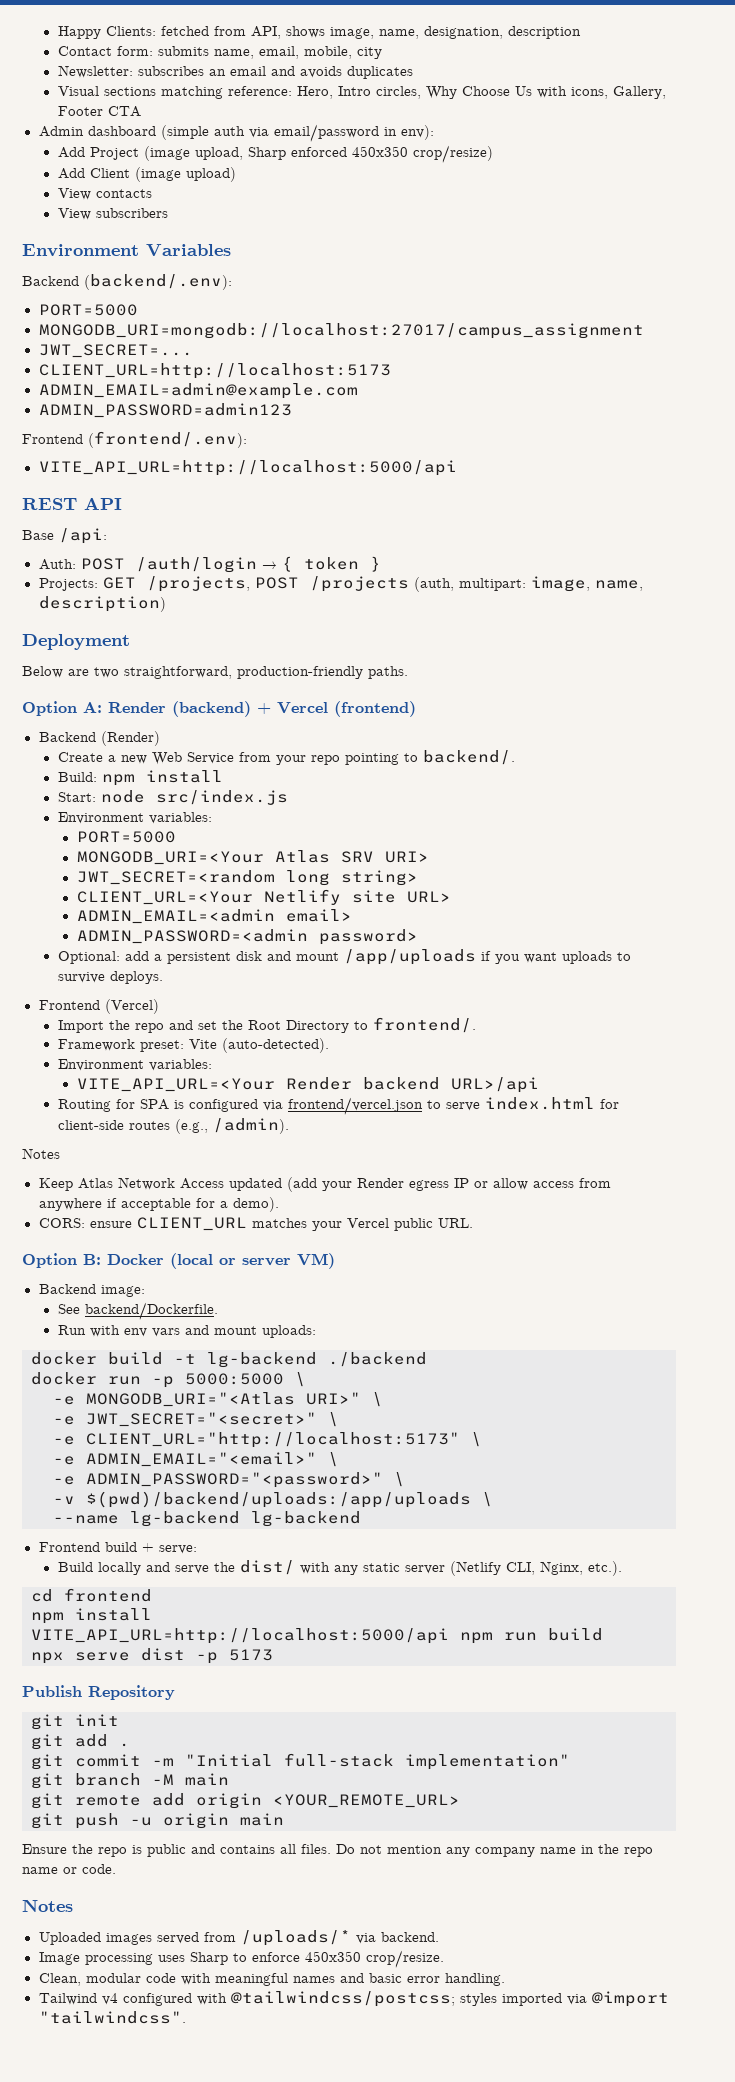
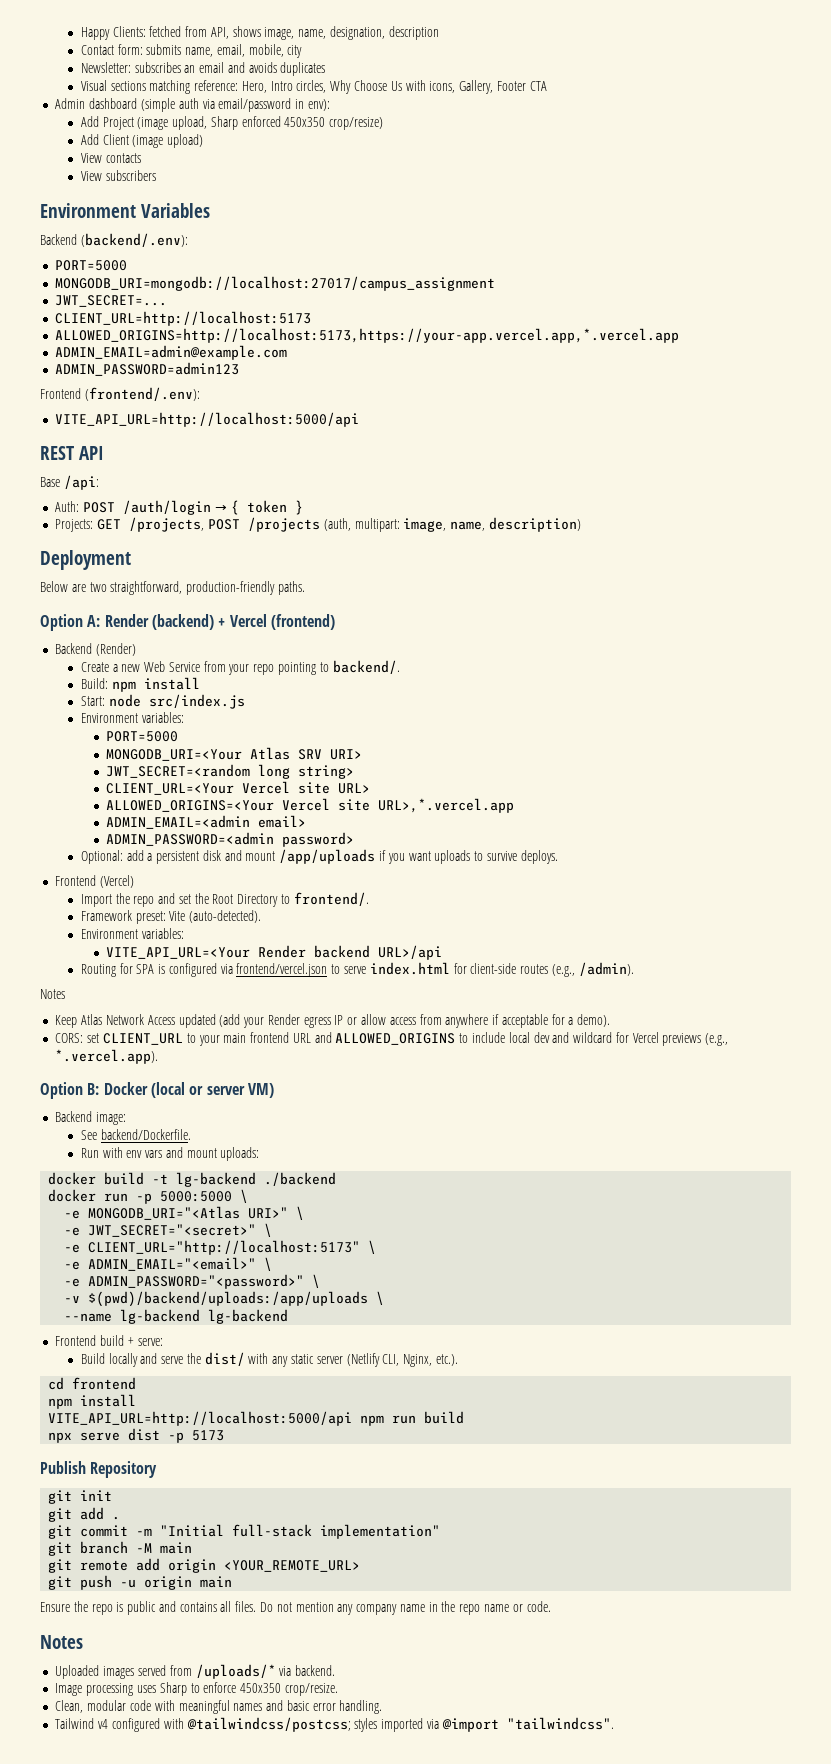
(391, 371) none -> [55,328,680,343] // ALLOWED_ORIGINS=http://localhost:5173,https://your-app.vercel.app,*.vercel.app
[263,889,341,905] Netlify -> [242,781,291,794] Vercel
(451, 897) none -> [106,798,515,813] // ALLOWED_ORIGINS=<Your Vercel site URL>,*.vercel.app
[89,1217,473,1231] ensure CLIENT_URL matches your Vercel public URL. -> [87,1032,729,1046] [55,1049,159,1064] set CLIENT_URL to your main frontend URL and ALLOWED_ORIGINS to include local dev and wildcard for Vercel previews (e.g., *.vercel.app).

